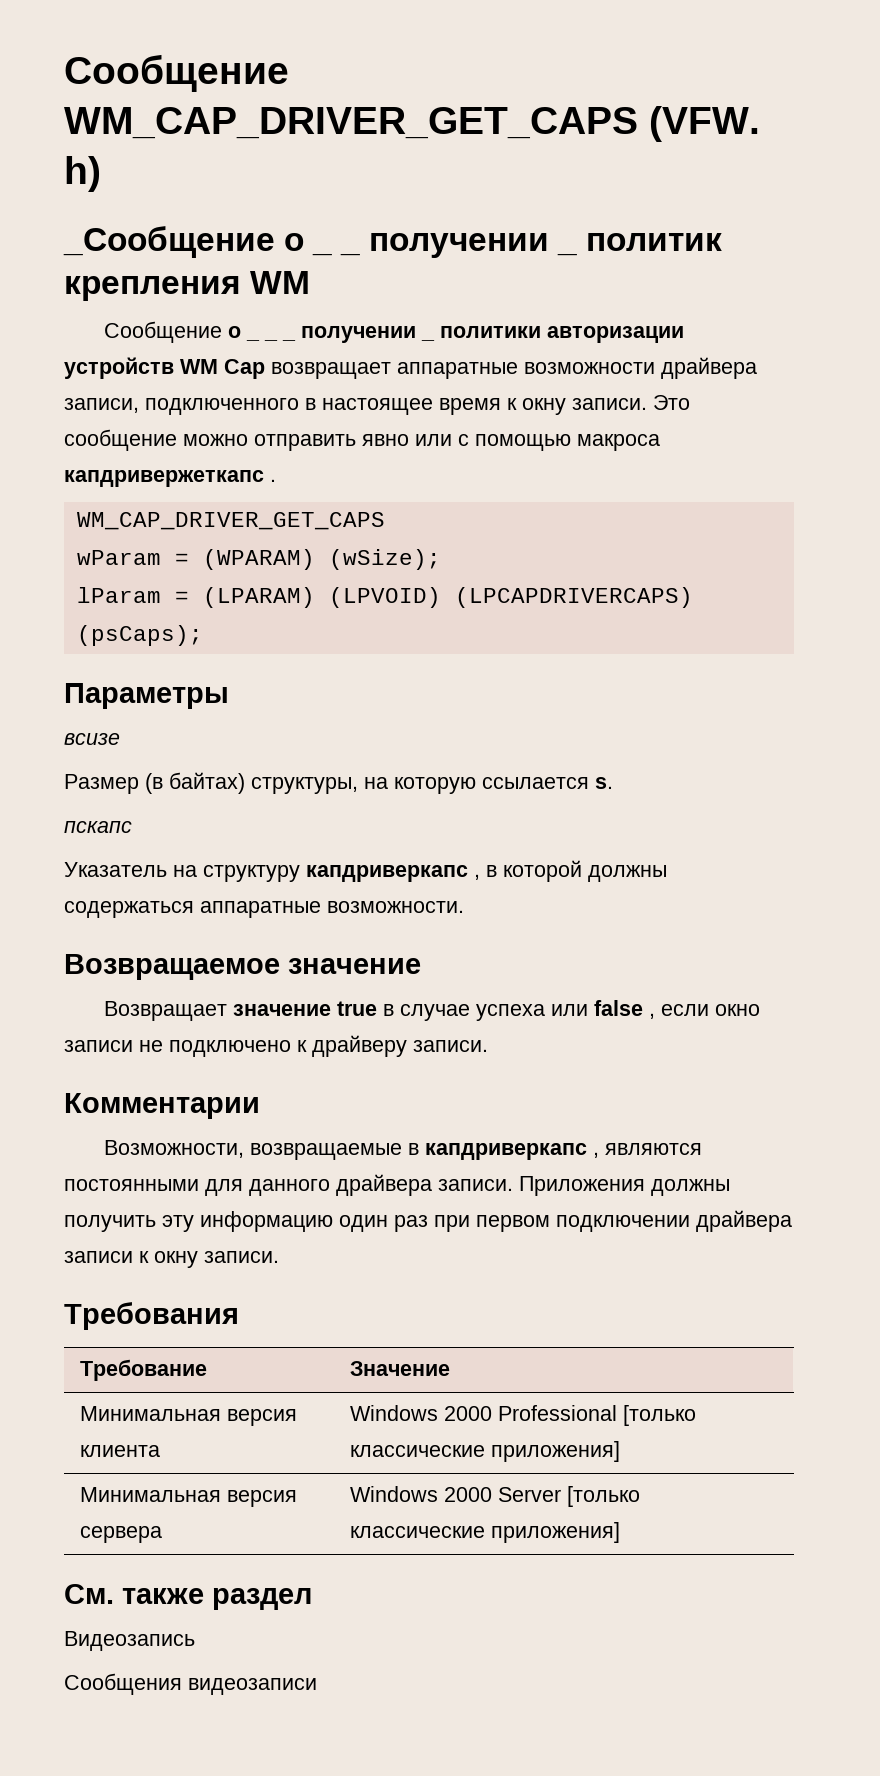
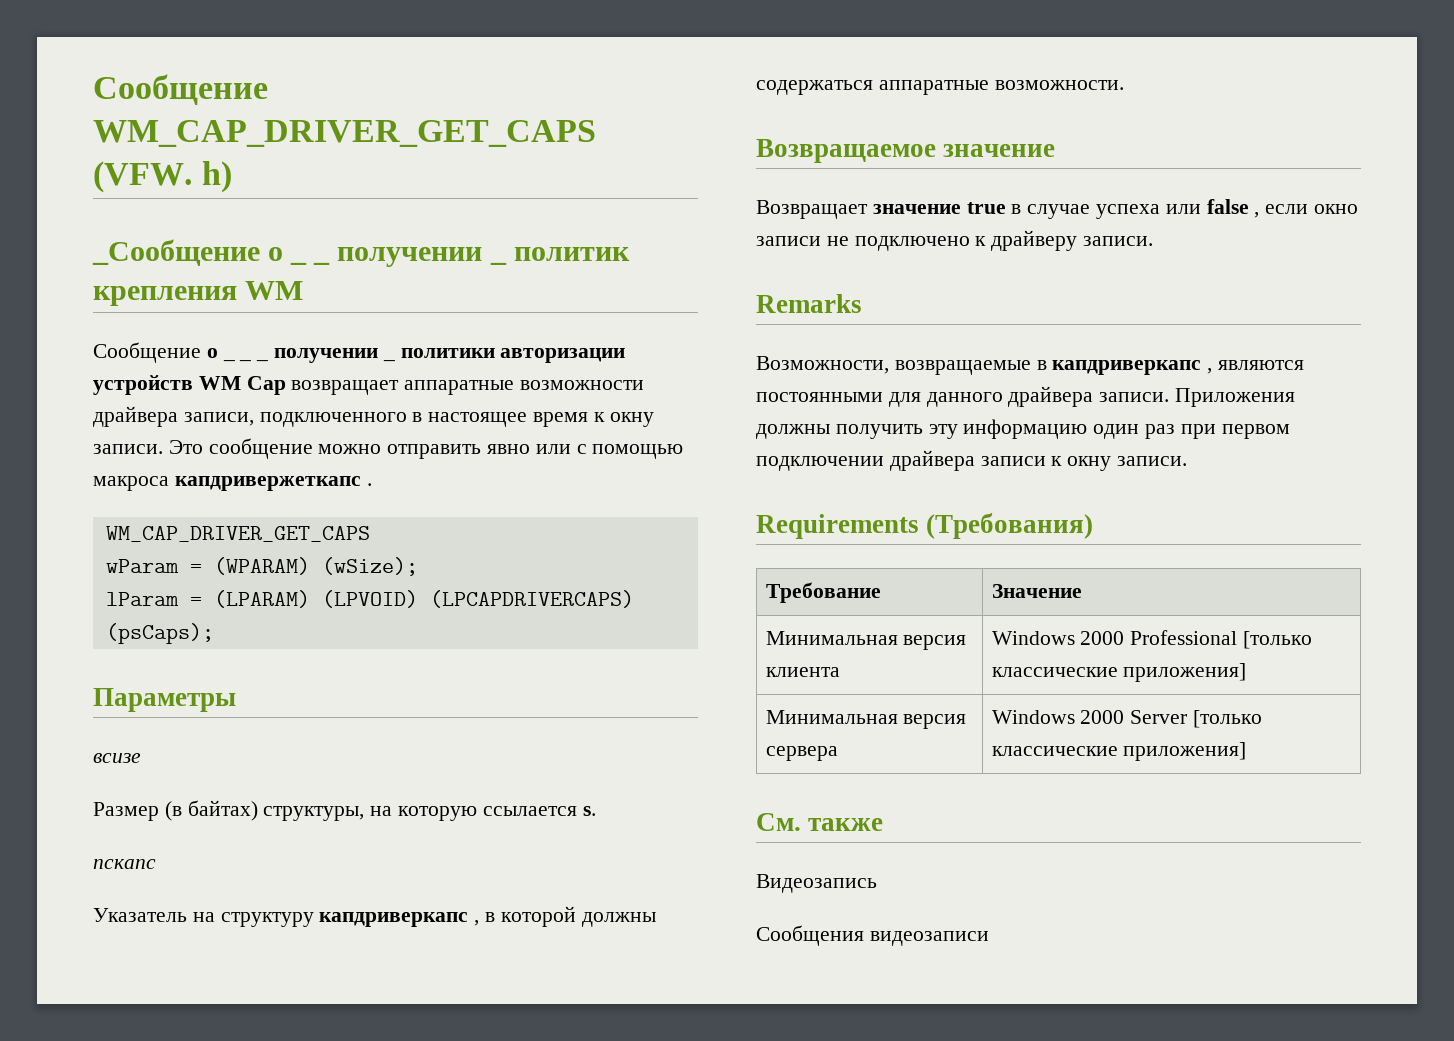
[64,1093,260,1119] Комментарии -> [756,294,862,313] Remarks
[64,1302,239,1330] Требования -> [756,513,1094,539] Requirements (Требования)
[212,1588,312,1610] раздел -> (884, 824) none

